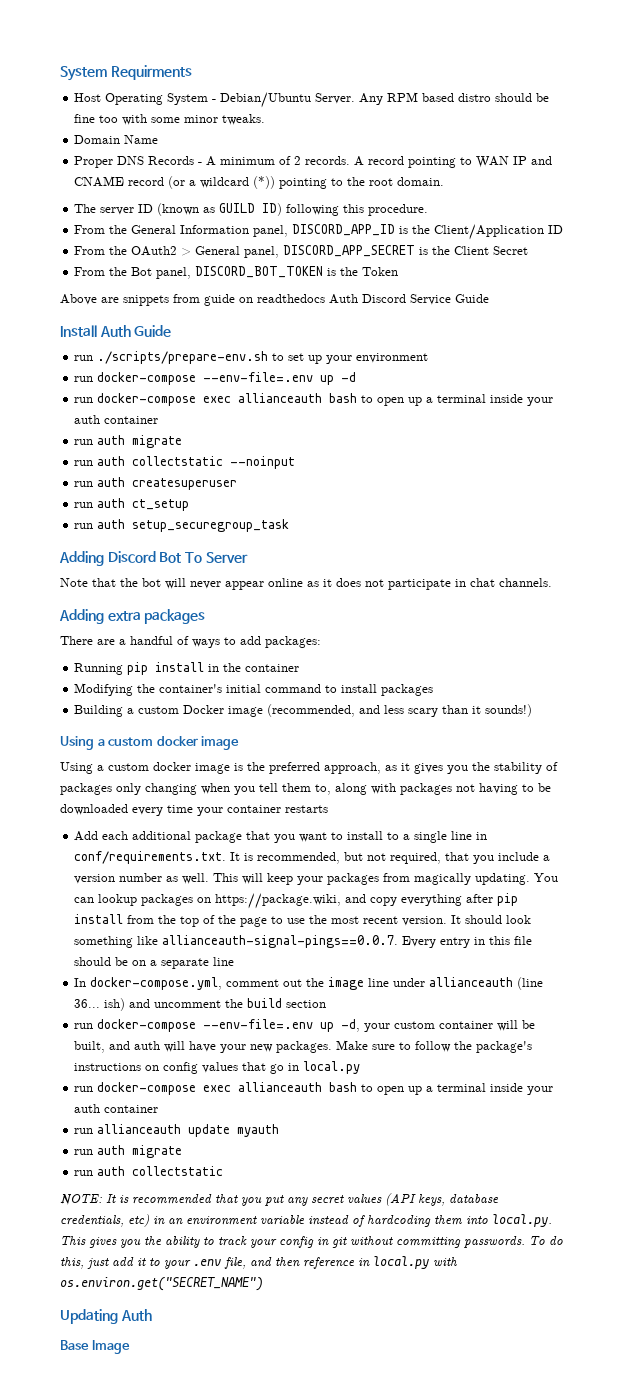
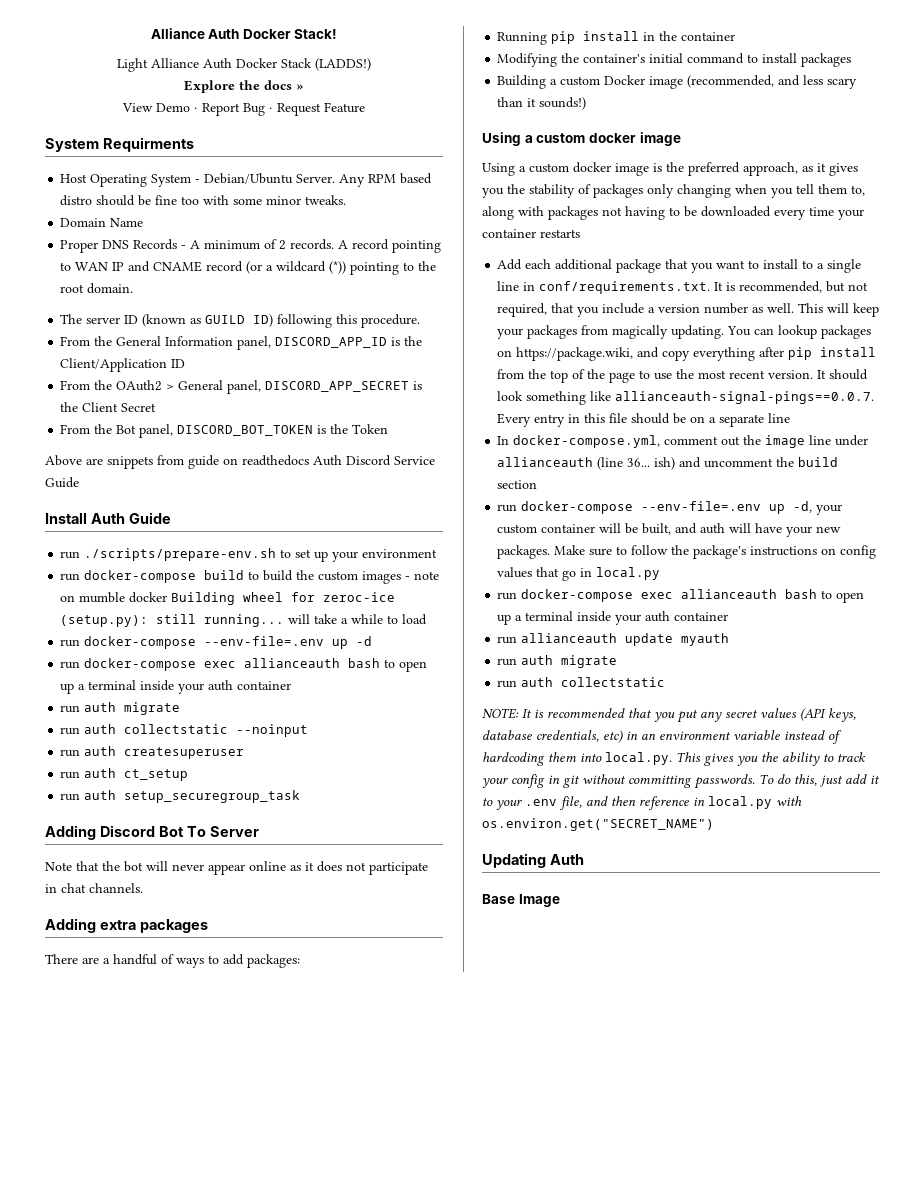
(60, 73) none -> [150,28,338,39] [117,58,371,72] [184,80,304,93] [122,102,365,116] Alliance Auth Docker Stack! // Light Alliance Auth Docker Stack (LADDS!) // Explore the docs » // View Demo · Report Bug · Request Feature //
(429, 358) none -> [60,570,440,584] [60,592,396,605] [60,614,428,627] // run docker-compose build to build the custom images - note on mumble docker Building wheel for zeroc-ice (setup.py): still running... will take a while to load

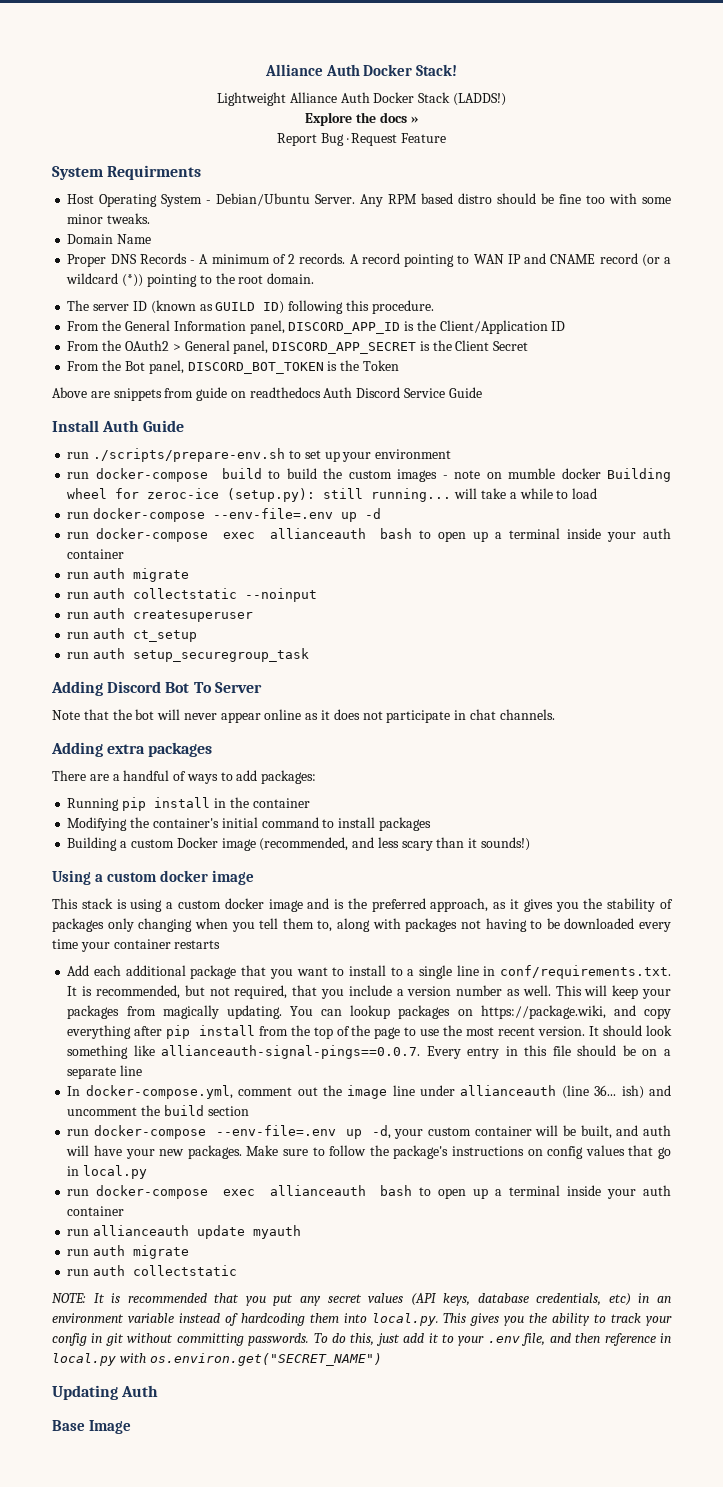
[117,58,148,72] Light -> [217,92,287,106] Lightweight
[122,103,198,112] View Demo · -> (418, 119) none
[482,162,649,176] Using a custom docker image -> [52,898,330,912] This stack is using a custom docker image and

